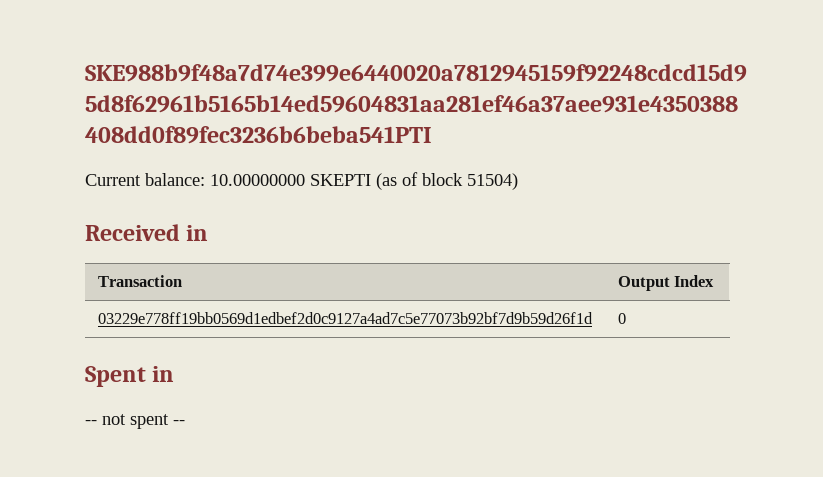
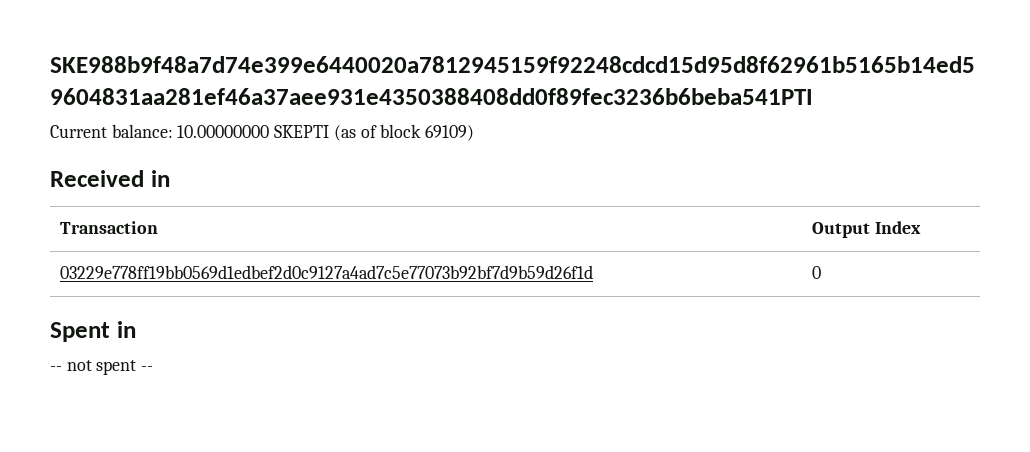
[467,173,518,190] 51504) -> [425,125,475,141] 69109)

